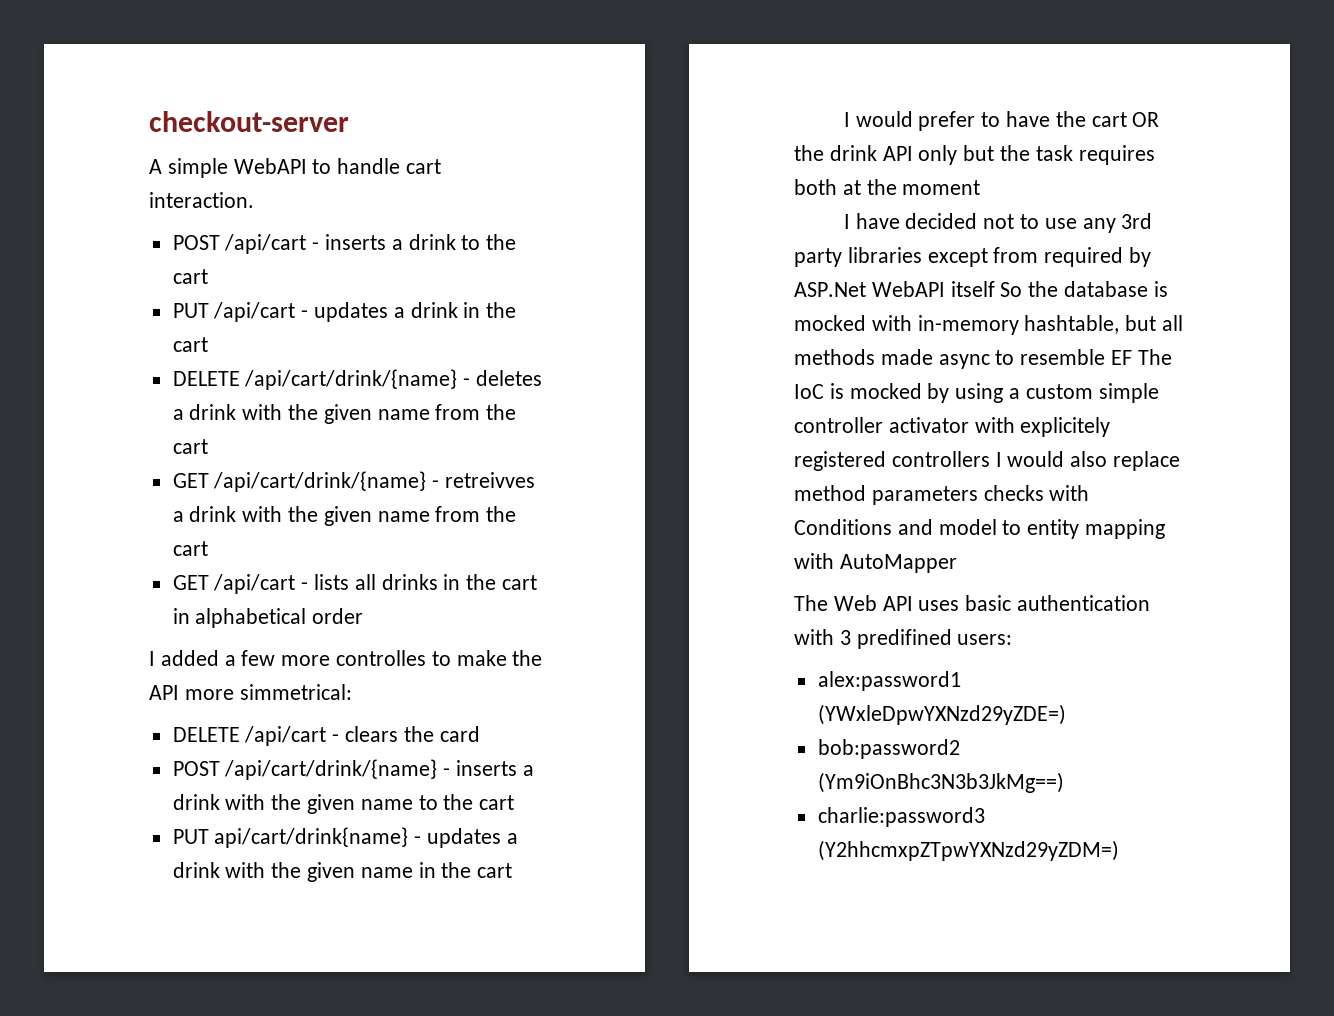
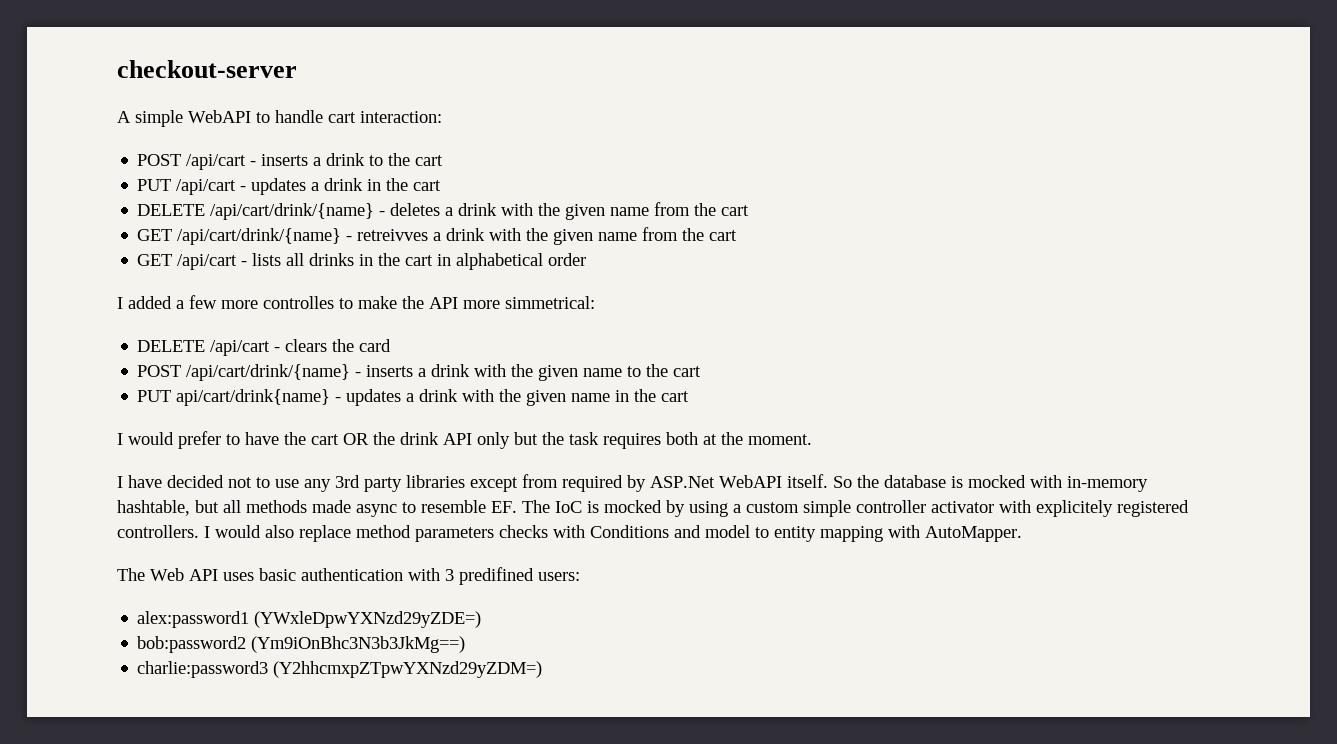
[149,192,254,208] interaction. -> [360,111,442,123] interaction:
[902,180,981,195] moment -> [748,434,812,445] moment.
[950,281,995,297] itself -> [787,474,828,488] itself.
[1111,350,1133,365] EF -> [491,501,517,513] EF.
[891,451,990,467] controllers -> [117,525,199,538] controllers.
[839,554,957,573] AutoMapper -> [925,526,1022,542] AutoMapper.

